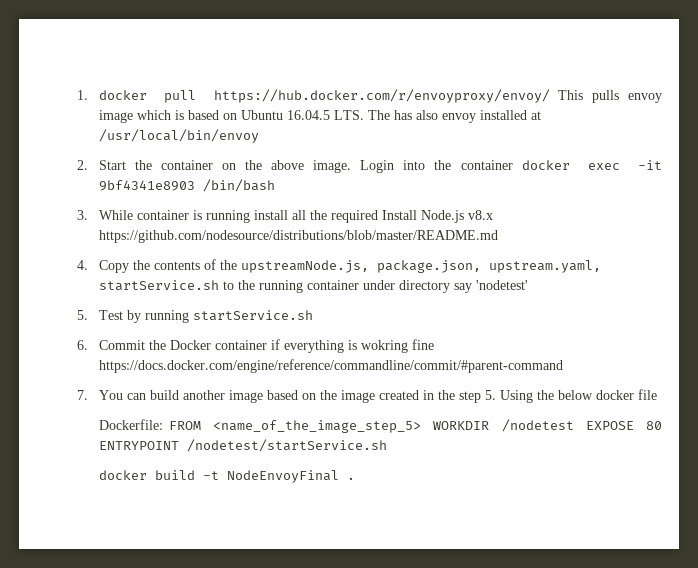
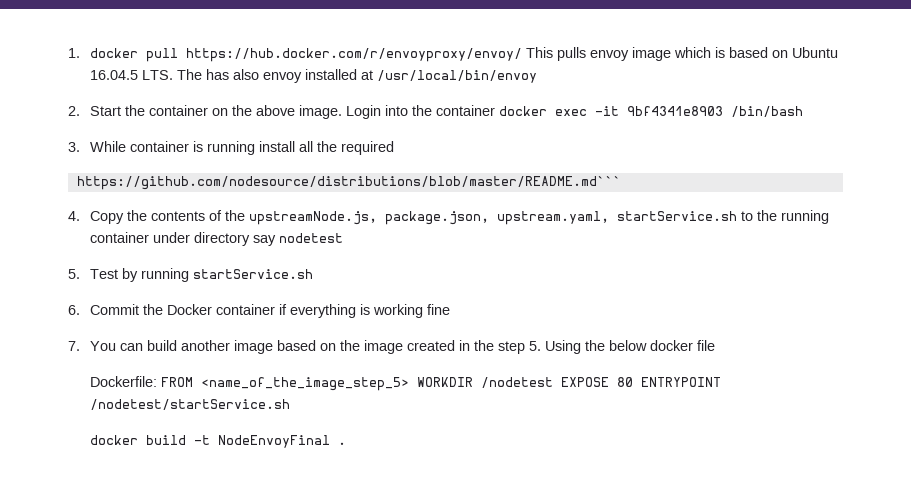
[381,210,493,223] [98,230,498,243] Install Node.js v8.x https://github.com/nodesource/distributions/blob/master/README.md -> [76,176,621,190] // https://github.com/nodesource/distributions/blob/master/README.md```
[475,280,528,290] 'nodetest' -> [278,233,343,243] nodetest
[360,340,408,353] wokring -> [372,304,423,318] working
[98,359,563,373] https://docs.docker.com/engine/reference/commandline/commit/#parent-command -> (450, 309) none

